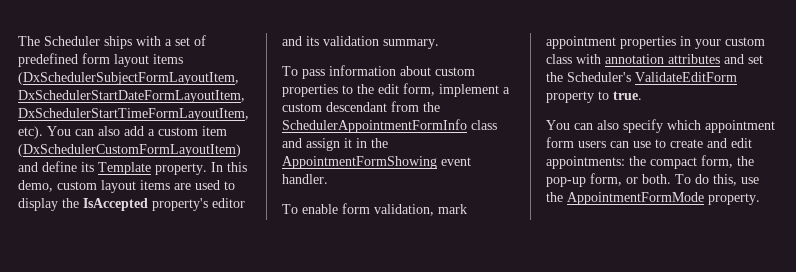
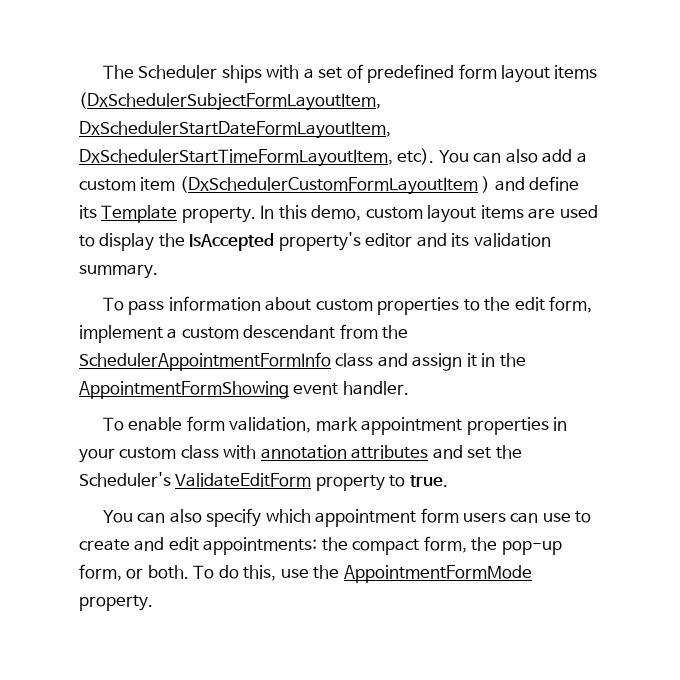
[18,144,241,157] (DxSchedulerCustomFormLayoutItem) -> [179,176,491,195] (DxSchedulerCustomFormLayoutItem )

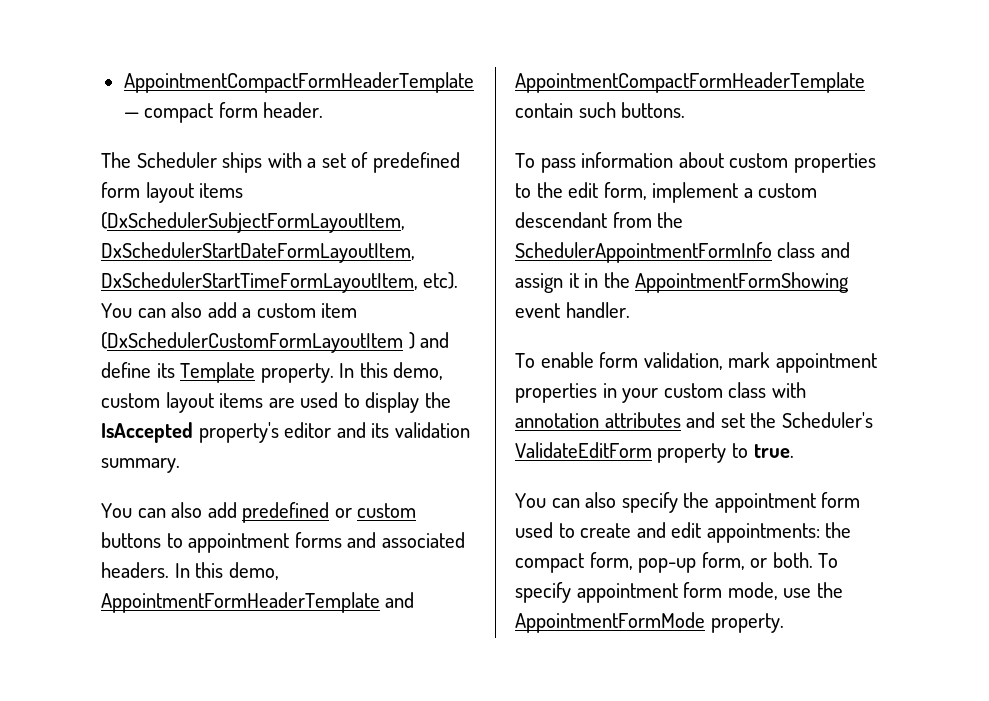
(102, 72) none -> [123,72,474,93] [123,102,324,123] AppointmentCompactFormHeaderTemplate — compact form header. //
(158, 271) none -> [101,502,417,523] [101,532,465,553] [101,562,279,580] [101,592,415,613] [515,72,865,93] [515,102,686,118] // You can also add predefined or custom buttons to appointment forms and associated headers. In this demo, AppointmentFormHeaderTemplate and AppointmentCompactFormHeaderTemplate contain such buttons.
[265,508,571,527] which appointment form users can use -> [683,492,861,513] [515,522,553,538] the appointment form used
[471,537,498,551] the -> (633, 561) none
[218,565,277,581] do this, -> [515,582,778,603] specify appointment form mode,

